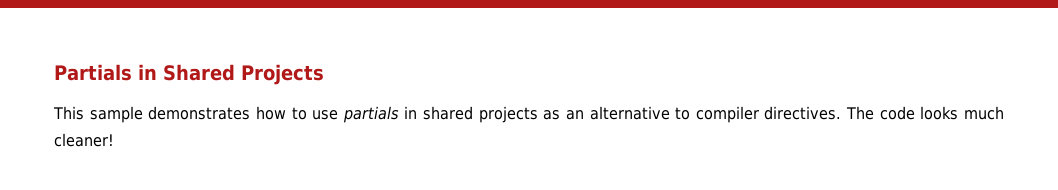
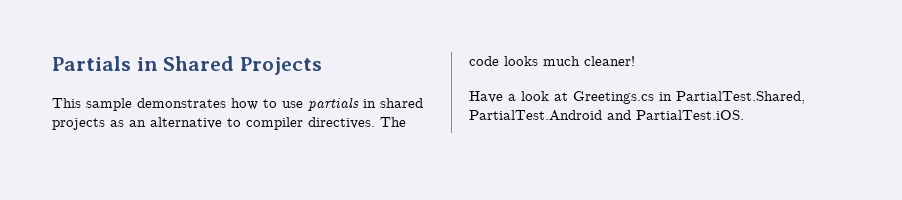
(114, 140) none -> [469,91,805,104] [469,110,744,121] // Have a look at Greetings.cs in PartialTest.Shared, PartialTest.Android and PartialTest.iOS.

